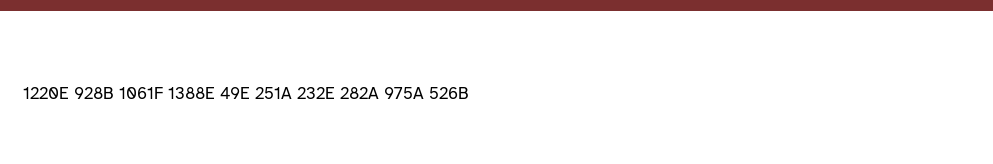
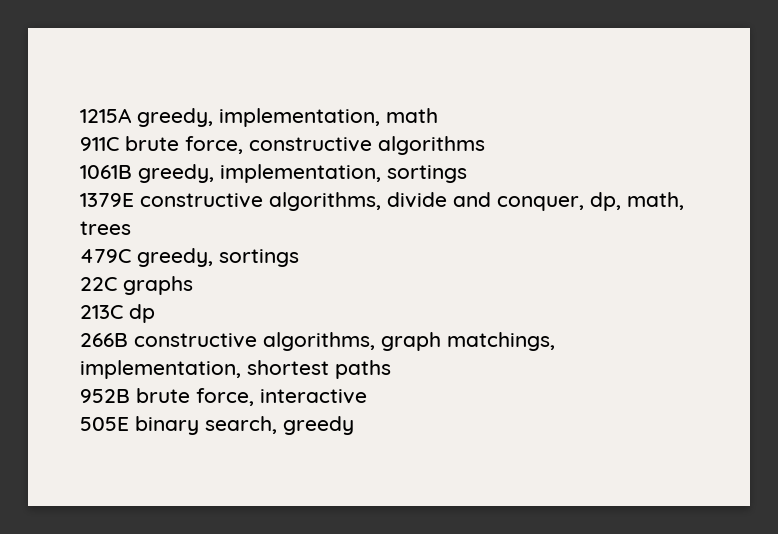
[23,87,469,99] 1220E 928B 1061F 1388E 49E 251A 232E 282A 975A 526B -> [80,108,438,127] [80,136,485,155] [80,164,467,183] [80,192,684,211] [80,221,131,235] [80,248,299,267] [80,276,193,295] [80,304,155,323] [80,332,555,351] [80,360,391,379] [80,388,367,406] [80,416,354,435] 1215A greedy, implementation, math // 911C brute force, constructive algorithms // 1061B greedy, implementation, sortings // 1379E constructive algorithms, divide and conquer, dp, math, trees // 479C greedy, sortings // 22C graphs // 213C dp // 266B constructive algorithms, graph matchings, implementation, shortest paths // 952B brute force, interactive // 505E binary search, greedy

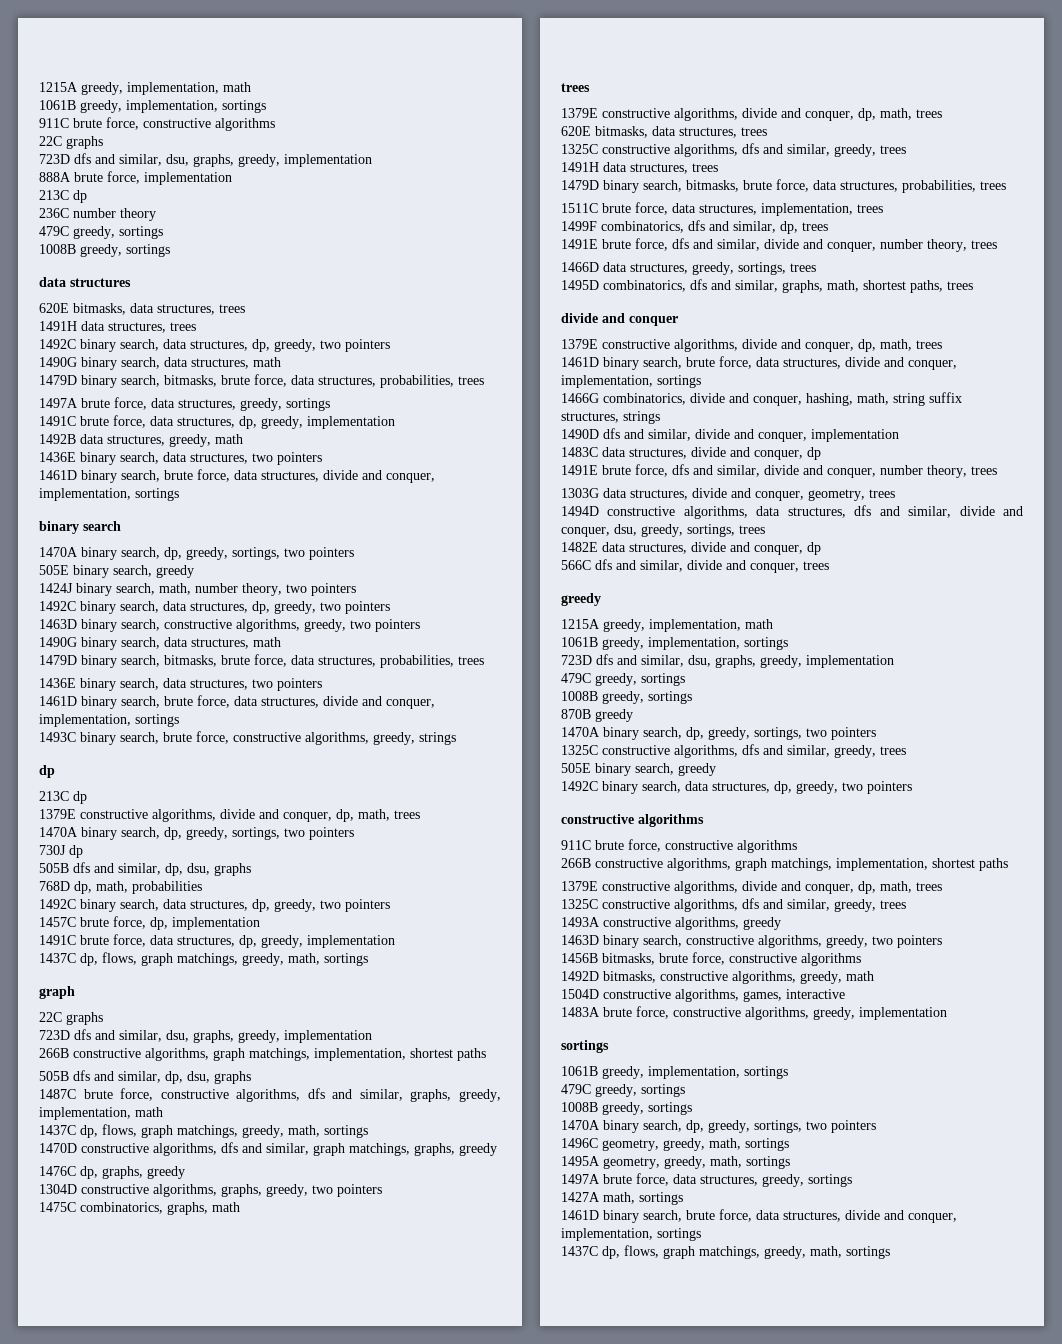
[80,108,438,127] [80,136,485,155] [80,164,467,183] [80,192,684,211] [80,221,131,235] [80,248,299,267] [80,276,193,295] [80,304,155,323] [80,332,555,351] [80,360,391,379] [80,388,367,406] [80,416,354,435] 1215A greedy, implementation, math // 911C brute force, constructive algorithms // 1061B greedy, implementation, sortings // 1379E constructive algorithms, divide and conquer, dp, math, trees // 479C greedy, sortings // 22C graphs // 213C dp // 266B constructive algorithms, graph matchings, implementation, shortest paths // 952B brute force, interactive // 505E binary search, greedy -> [39,82,251,95] [39,100,266,113] [39,117,275,131] [39,136,103,149] [39,153,372,167] [39,171,232,185] [39,190,87,203] [39,208,156,221] [39,226,163,239] [39,244,170,257] [39,277,131,287] [39,303,245,315] [39,321,196,333] [39,339,390,352] [39,357,281,370] [39,374,484,388] [39,397,330,411] [39,415,395,429] [39,434,243,447] [39,452,322,465] [39,469,435,483] [39,488,179,501] [39,521,121,534] [39,547,354,560] [39,565,194,578] [39,583,356,596] [39,601,390,614] [39,619,420,632] [39,637,281,650] [39,654,484,668] [39,678,322,691] [39,695,435,709] [39,714,179,727] [39,731,456,745] [39,765,55,778] [39,791,87,804] [39,809,420,822] [39,827,354,840] [39,845,83,858] [39,862,251,876] [39,881,202,894] [39,899,390,912] [39,916,260,930] [39,934,395,948] [39,952,368,966] [39,986,75,999] [39,1012,103,1025] [39,1029,372,1043] [39,1048,486,1061] [39,1070,251,1084] [39,1088,501,1102] [39,1107,163,1120] [39,1124,368,1138] [39,1142,497,1156] [39,1166,185,1179] [39,1184,382,1197] [39,1202,240,1215] [561,83,590,92] [561,108,942,121] [561,126,767,138] [561,143,906,157] [561,162,718,174] [561,179,1006,193] [561,202,883,216] [561,220,828,234] [561,238,997,252] [561,262,816,275] [561,279,973,293] [561,313,678,326] [561,339,942,352] [561,356,957,370] [561,375,701,388] [561,392,962,406] [561,411,660,424] [561,428,899,442] [561,447,821,460] [561,464,997,478] [561,488,895,501] [561,505,1024,519] [561,524,765,537] [561,542,821,555] [561,559,829,573] [561,593,601,606] [561,619,773,632] [561,637,788,650] [561,654,894,668] [561,673,685,686] [561,691,692,704] [561,709,633,722] [561,727,876,740] [561,744,906,758] [561,763,716,776] [561,781,912,794] [561,814,704,827] [561,839,797,853] [561,858,1008,871] [561,881,942,894] [561,898,906,912] [561,917,781,930] [561,935,942,948] [561,952,861,966] [561,971,874,984] [561,989,845,1002] [561,1006,947,1020] [561,1040,609,1053] [561,1066,788,1079] [561,1084,685,1097] [561,1102,692,1115] [561,1120,876,1133] [561,1138,789,1151] [561,1156,790,1169] [561,1173,852,1187] [561,1192,683,1205] [561,1209,957,1223] [561,1228,701,1241] [561,1245,890,1259] 1215A greedy, implementation, math // 1061B greedy, implementation, sortings // 911C brute force, constructive algorithms // 22C graphs // 723D dfs and similar, dsu, graphs, greedy, implementation // 888A brute force, implementation // 213C dp // 236C number theory // 479C greedy, sortings // 1008B greedy, sortings // data structures // 620E bitmasks, data structures, trees // 1491H data structures, trees // 1492C binary search, data structures, dp, greedy, two pointers // 1490G binary search, data structures, math // 1479D binary search, bitmasks, brute force, data structures, probabilities, trees // 1497A brute force, data structures, greedy, sortings // 1491C brute force, data structures, dp, greedy, implementation // 1492B data structures, greedy, math // 1436E binary search, data structures, two pointers // 1461D binary search, brute force, data structures, divide and conquer, implementation, sortings // binary search // 1470A binary search, dp, greedy, sortings, two pointers // 505E binary search, greedy // 1424J binary search, math, number theory, two pointers // 1492C binary search, data structures, dp, greedy, two pointers // 1463D binary search, constructive algorithms, greedy, two pointers // 1490G binary search, data structures, math // 1479D binary search, bitmasks, brute force, data structures, probabilities, trees // 1436E binary search, data structures, two pointers // 1461D binary search, brute force, data structures, divide and conquer, implementation, sortings // 1493C binary search, brute force, constructive algorithms, greedy, strings // dp // 213C dp // 1379E constructive algorithms, divide and conquer, dp, math, trees // 1470A binary search, dp, greedy, sortings, two pointers // 730J dp // 505B dfs and similar, dp, dsu, graphs // 768D dp, math, probabilities // 1492C binary search, data structures, dp, greedy, two pointers // 1457C brute force, dp, implementation // 1491C brute force, data structures, dp, greedy, implementation // 1437C dp, flows, graph matchings, greedy, math, sortings // graph // 22C graphs // 723D dfs and similar, dsu, graphs, greedy, implementation // 266B constructive algorithms, graph matchings, implementation, shortest paths // 505B dfs and similar, dp, dsu, graphs // 1487C brute force, constructive algorithms, dfs and similar, graphs, greedy, implementation, math // 1437C dp, flows, graph matchings, greedy, math, sortings // 1470D constructive algorithms, dfs and similar, graph matchings, graphs, greedy // 1476C dp, graphs, greedy // 1304D constructive algorithms, graphs, greedy, two pointers // 1475C combinatorics, graphs, math // trees // 1379E constructive algorithms, divide and conquer, dp, math, trees // 620E bitmasks, data structures, trees // 1325C constructive algorithms, dfs and similar, greedy, trees // 1491H data structures, trees // 1479D binary search, bitmasks, brute force, data structures, probabilities, trees // 1511C brute force, data structures, implementation, trees // 1499F combinatorics, dfs and similar, dp, trees // 1491E brute force, dfs and similar, divide and conquer, number theory, trees // 1466D data structures, greedy, sortings, trees // 1495D combinatorics, dfs and similar, graphs, math, shortest paths, trees // divide and conquer // 1379E constructive algorithms, divide and conquer, dp, math, trees // 1461D binary search, brute force, data structures, divide and conquer, implementation, sortings // 1466G combinatorics, divide and conquer, hashing, math, string suffix structures, strings // 1490D dfs and similar, divide and conquer, implementation // 1483C data structures, divide and conquer, dp // 1491E brute force, dfs and similar, divide and conquer, number theory, trees // 1303G data structures, divide and conquer, geometry, trees // 1494D constructive algorithms, data structures, dfs and similar, divide and conquer, dsu, greedy, sortings, trees // 1482E data structures, divide and conquer, dp // 566C dfs and similar, divide and conquer, trees // greedy // 1215A greedy, implementation, math // 1061B greedy, implementation, sortings // 723D dfs and similar, dsu, graphs, greedy, implementation // 479C greedy, sortings // 1008B greedy, sortings // 870B greedy // 1470A binary search, dp, greedy, sortings, two pointers // 1325C constructive algorithms, dfs and similar, greedy, trees // 505E binary search, greedy // 1492C binary search, data structures, dp, greedy, two pointers // constructive algorithms // 911C brute force, constructive algorithms // 266B constructive algorithms, graph matchings, implementation, shortest paths // 1379E constructive algorithms, divide and conquer, dp, math, trees // 1325C constructive algorithms, dfs and similar, greedy, trees // 1493A constructive algorithms, greedy // 1463D binary search, constructive algorithms, greedy, two pointers // 1456B bitmasks, brute force, constructive algorithms // 1492D bitmasks, constructive algorithms, greedy, math // 1504D constructive algorithms, games, interactive // 1483A brute force, constructive algorithms, greedy, implementation // sortings // 1061B greedy, implementation, sortings // 479C greedy, sortings // 1008B greedy, sortings // 1470A binary search, dp, greedy, sortings, two pointers // 1496C geometry, greedy, math, sortings // 1495A geometry, greedy, math, sortings // 1497A brute force, data structures, greedy, sortings // 1427A math, sortings // 1461D binary search, brute force, data structures, divide and conquer, implementation, sortings // 1437C dp, flows, graph matchings, greedy, math, sortings

